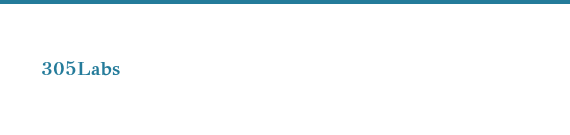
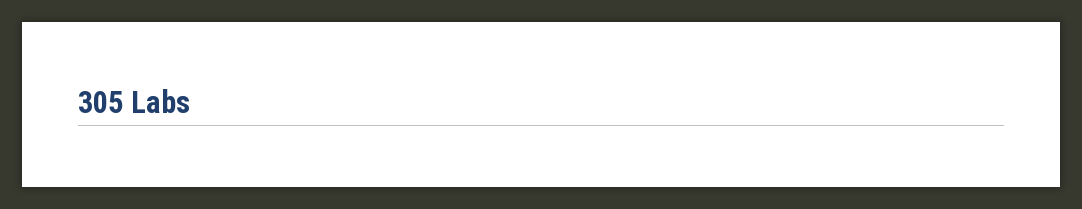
[41,61,120,76] 305Labs -> [78,89,191,113] 305 Labs

